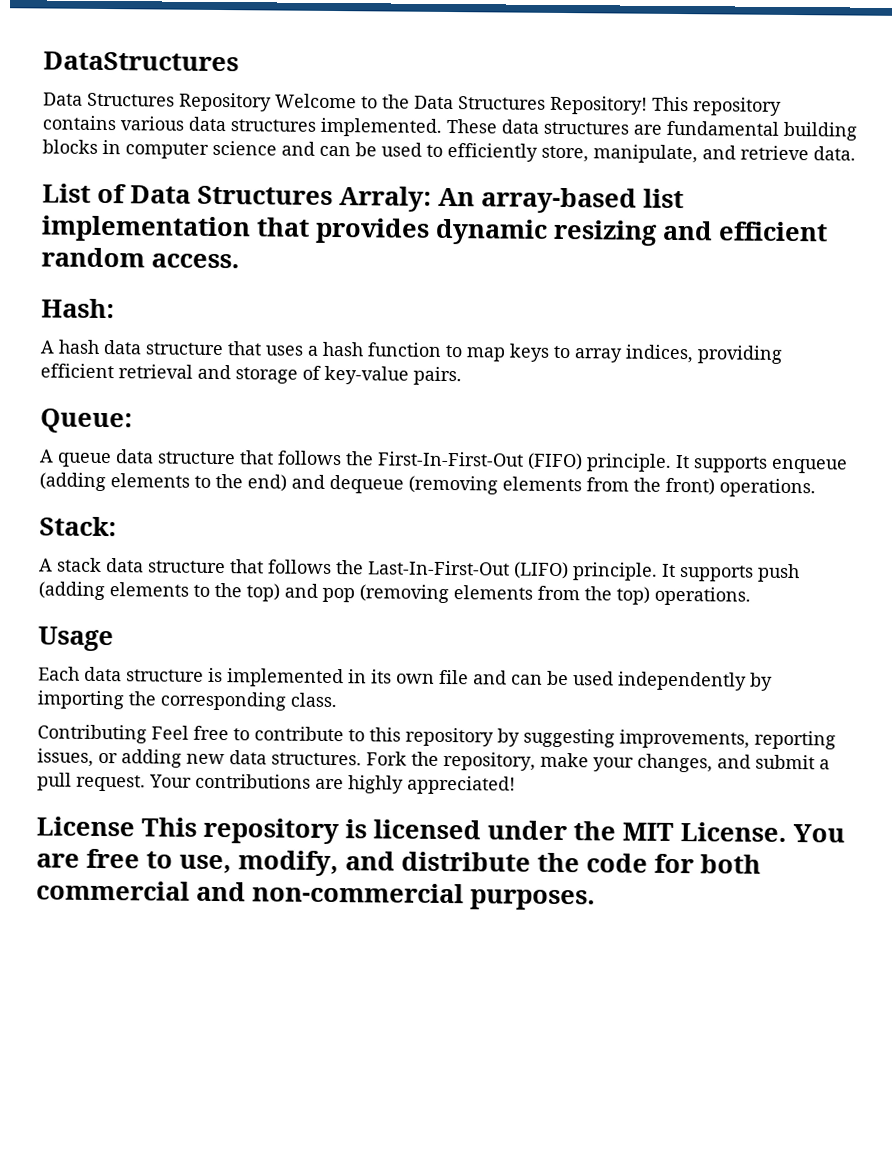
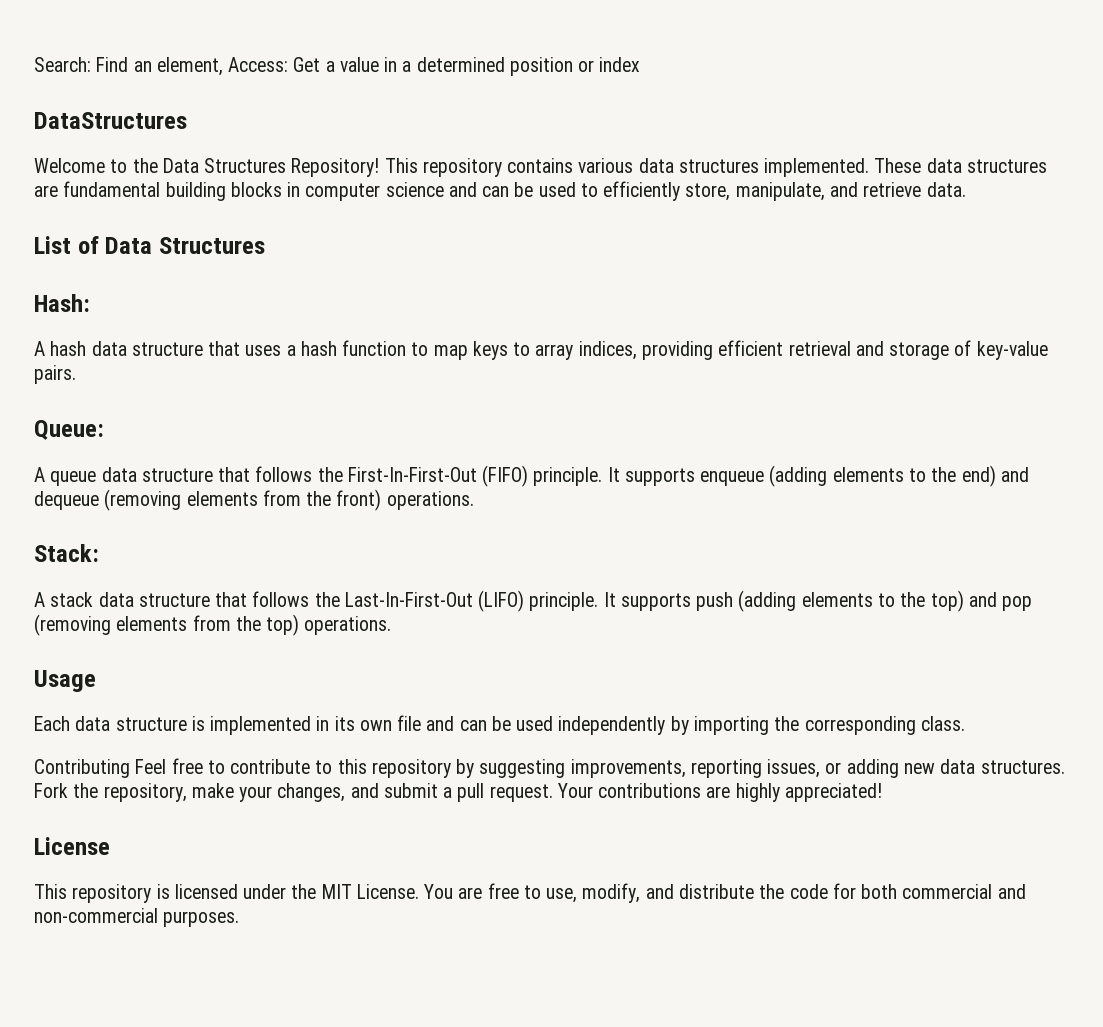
[43,51,239,72] [43,92,272,112] DataStructures // Data Structures Repository -> [34,57,641,76] [34,112,187,129] Search: Find an element, Access: Get a value in a determined position or index // DataStructures //
[339,186,684,214] [41,215,828,246] [41,247,240,269] Arraly: An array-based list implementation that provides dynamic resizing and efficient random access. -> (265, 245) none
(135, 826) none -> (110, 846) //

